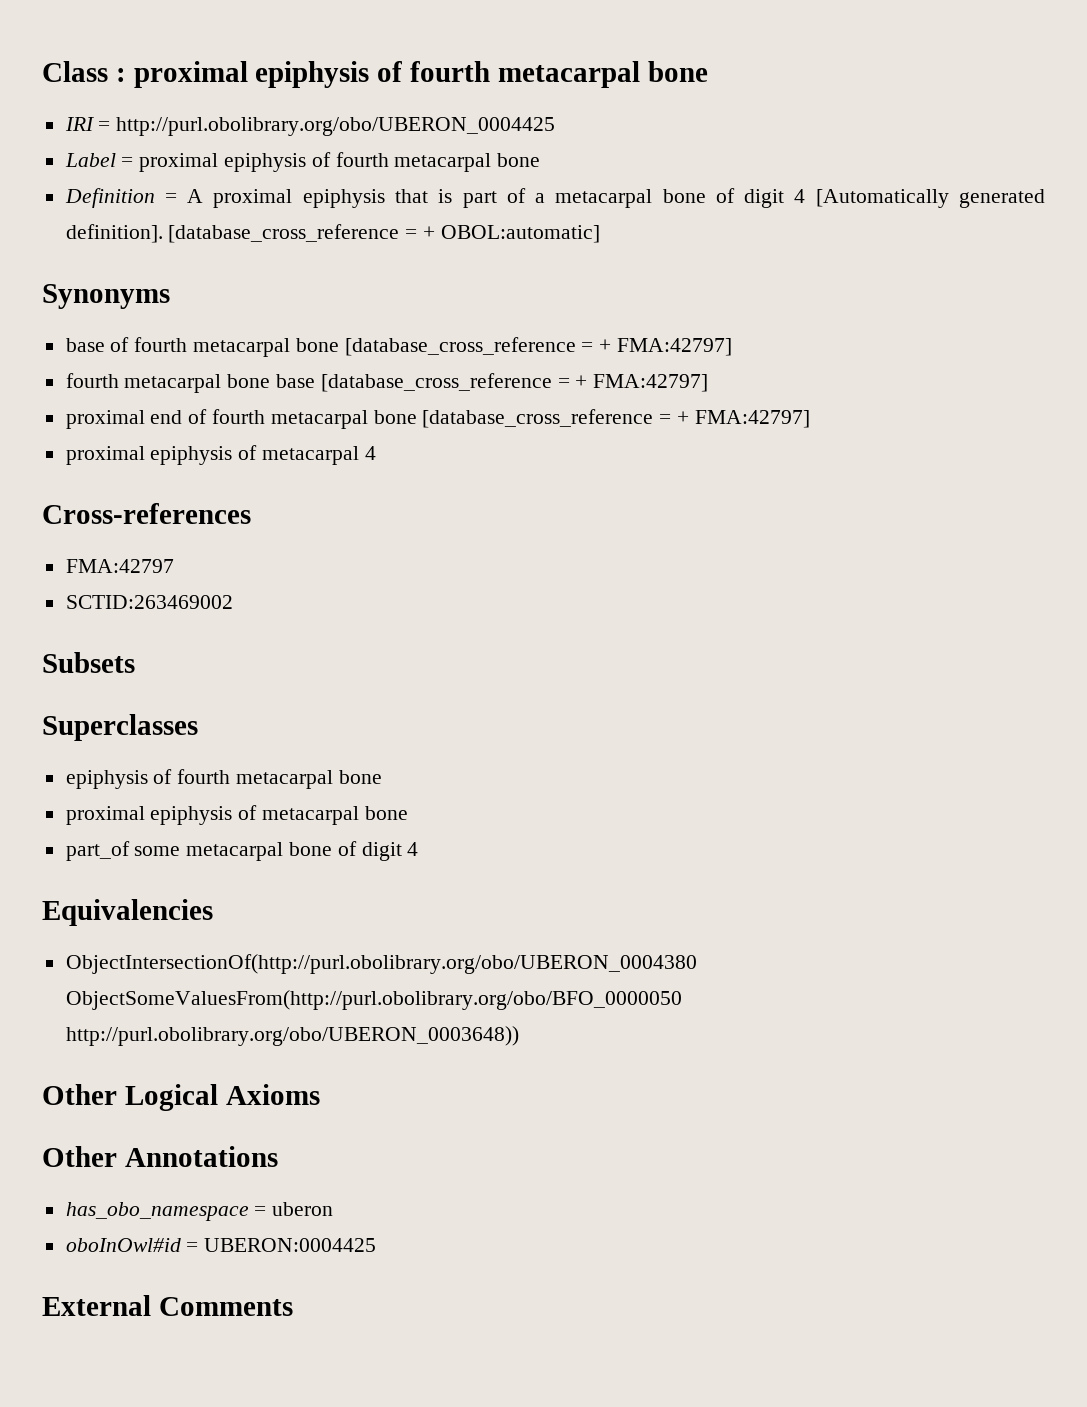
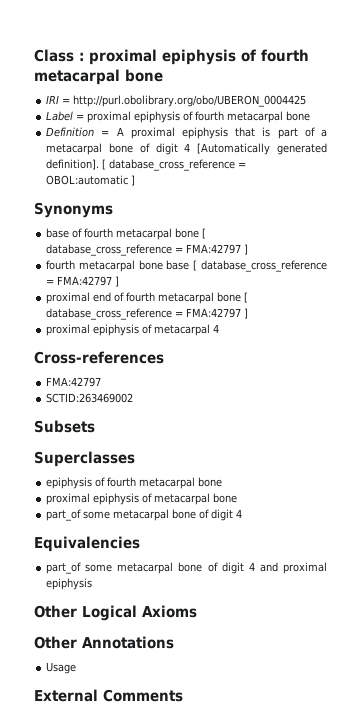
[168,224,600,243] [database_cross_reference = + OBOL:automatic] -> [102,159,247,171] [46,175,136,186] [ database_cross_reference = OBOL:automatic ]
[344,337,733,356] [database_cross_reference = + FMA:42797] -> [202,228,207,239] [46,244,249,256] [ database_cross_reference = FMA:42797 ]
[320,373,709,392] [database_cross_reference = + FMA:42797] -> [193,260,327,272] [46,276,120,287] [ database_cross_reference = FMA:42797 ]
[422,409,810,428] [database_cross_reference = + FMA:42797] -> [244,292,249,303] [46,308,249,320] [ database_cross_reference = FMA:42797 ]
[65,954,697,974] [65,990,682,1010] [65,1026,519,1046] ObjectIntersectionOf(http://purl.obolibrary.org/obo/UBERON_0004380 ObjectSomeValuesFrom(http://purl.obolibrary.org/obo/BFO_0000050 http://purl.obolibrary.org/obo/UBERON_0003648)) -> [46,562,328,574] [46,578,93,590] part_of some metacarpal bone of digit 4 and proximal epiphysis
[65,1202,334,1221] [65,1238,377,1252] has_obo_namespace = uberon // oboInOwl#id = UBERON:0004425 -> [46,662,77,674] Usage

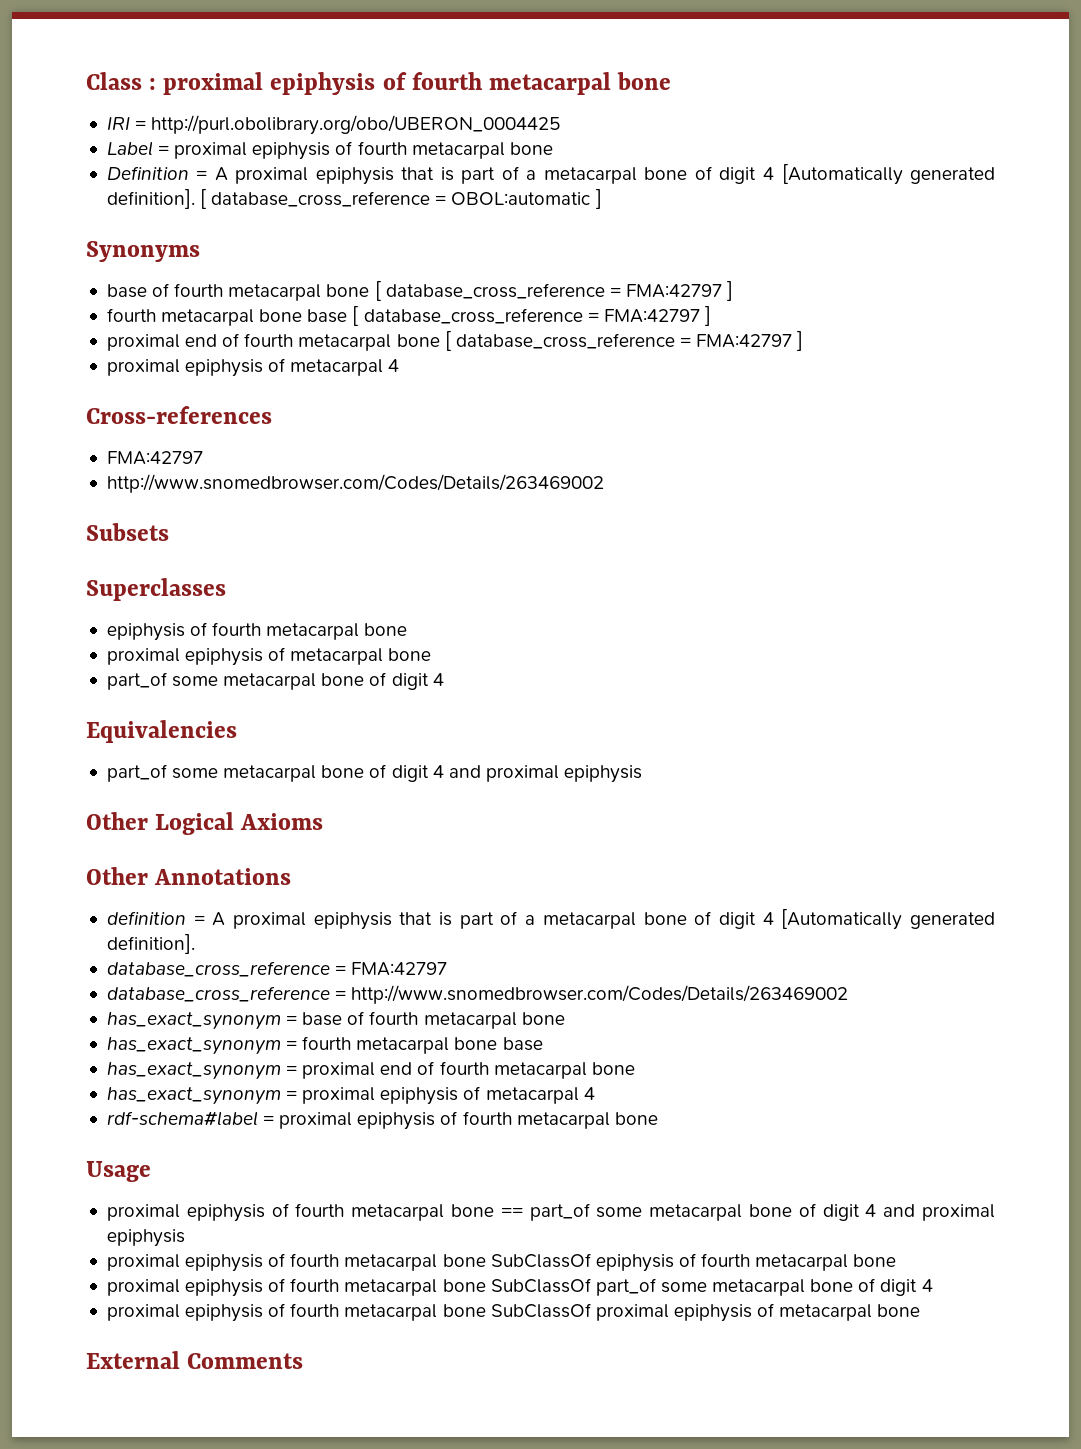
[46,393,134,403] SCTID:263469002 -> [106,474,604,493] http://www.snomedbrowser.com/Codes/Details/263469002
[46,662,77,674] Usage -> [106,909,996,930] [106,934,195,954] [106,961,448,977] [106,985,849,1004] [106,1011,565,1030] [106,1036,543,1055] [106,1061,635,1080] [106,1086,595,1105] [106,1111,658,1130] [86,1161,151,1182] [106,1203,995,1222] [106,1229,185,1247] [106,1253,897,1272] [106,1278,933,1297] [106,1303,921,1322] definition = A proximal epiphysis that is part of a metacarpal bone of digit 4 [Automatically generated definition]. // database_cross_reference = FMA:42797 // database_cross_reference = http://www.snomedbrowser.com/Codes/Details/263469002 // has_exact_synonym = base of fourth metacarpal bone // has_exact_synonym = fourth metacarpal bone base // has_exact_synonym = proximal end of fourth metacarpal bone // has_exact_synonym = proximal epiphysis of metacarpal 4 // rdf-schema#label = proximal epiphysis of fourth metacarpal bone // Usage // proximal epiphysis of fourth metacarpal bone == part_of some metacarpal bone of digit 4 and proximal epiphysis // proximal epiphysis of fourth metacarpal bone SubClassOf epiphysis of fourth metacarpal bone // proximal epiphysis of fourth metacarpal bone SubClassOf part_of some metacarpal bone of digit 4 // proximal epiphysis of fourth metacarpal bone SubClassOf proximal epiphysis of metacarpal bone

